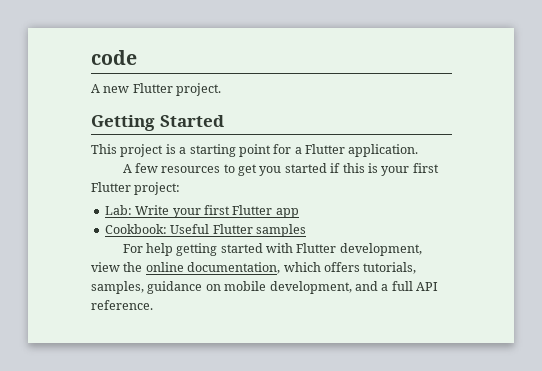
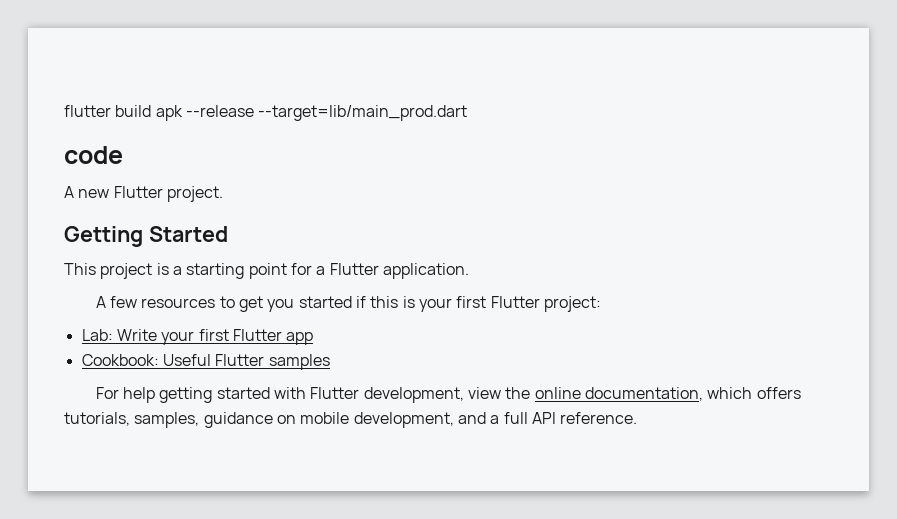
(91, 57) none -> [64,105,468,121] flutter build apk --release --target=lib/main_prod.dart //

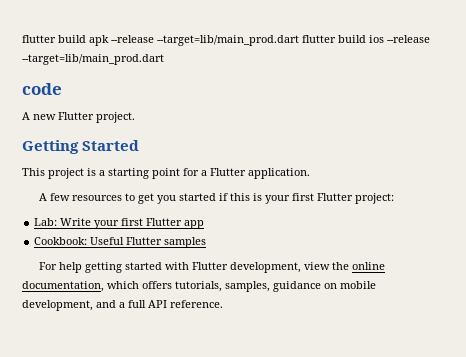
(468, 113) none -> [302,35,430,43] [22,54,164,65] flutter build ios --release --target=lib/main_prod.dart

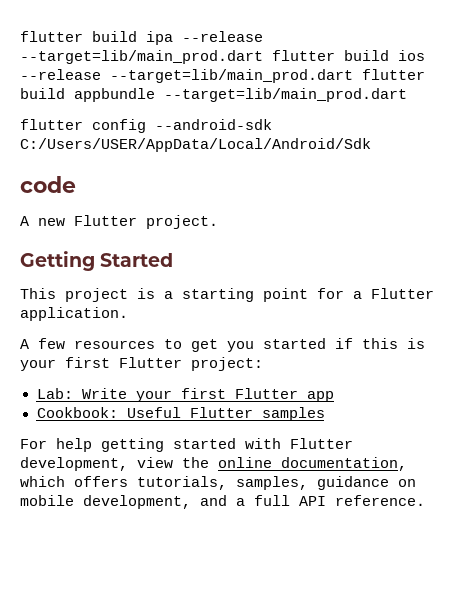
[22,35,109,46] flutter build apk -> [20,31,173,45] flutter build ipa
(164, 59) none -> [362,69,425,80] [20,88,407,102] [20,119,272,133] [20,138,371,152] flutter build appbundle --target=lib/main_prod.dart // flutter config --android-sdk C:/Users/USER/AppData/Local/Android/Sdk

